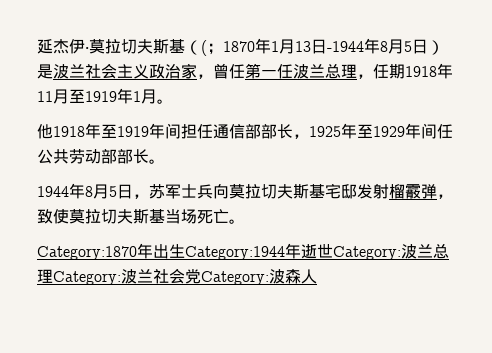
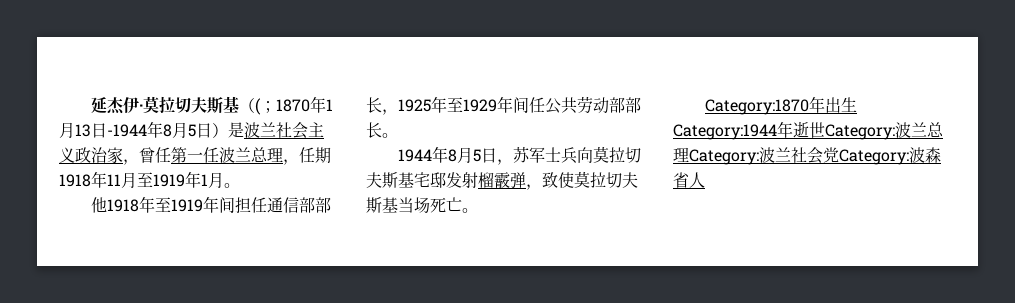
(301, 276) none -> [673,172,689,188] 省

